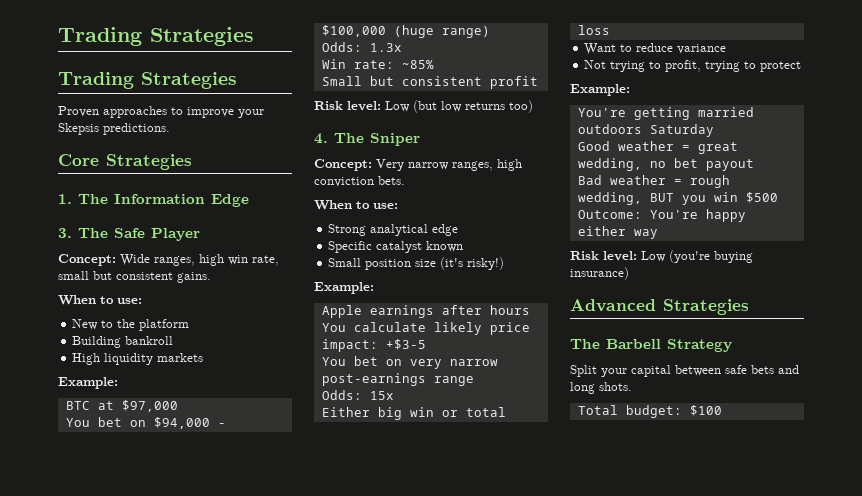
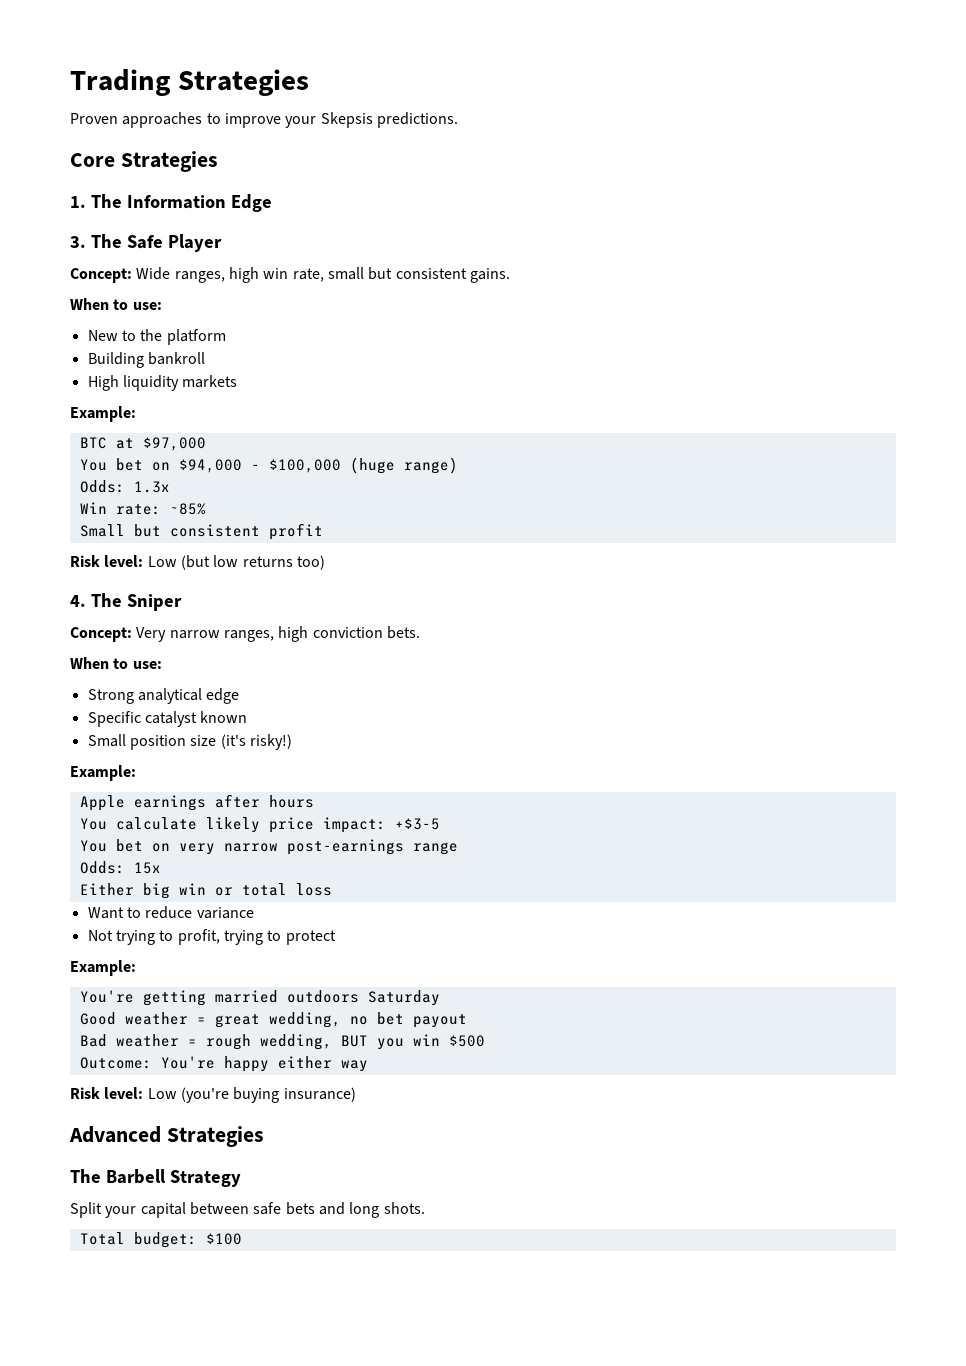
[58,27,254,46] [58,72,237,89] Trading Strategies // Trading Strategies -> [70,69,309,96] Trading Strategies

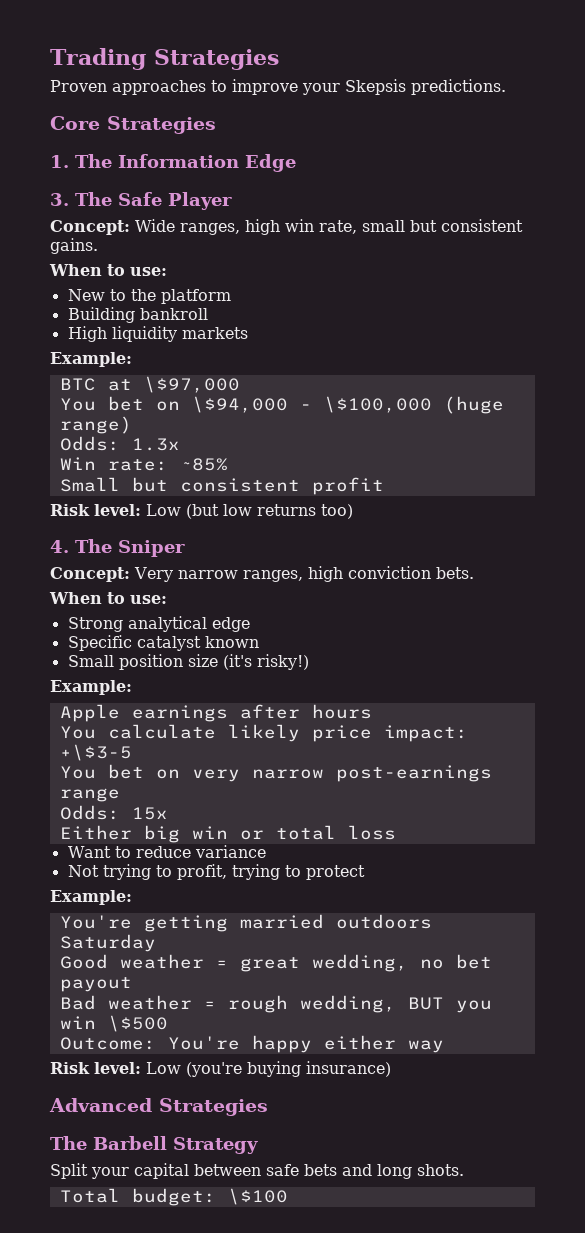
[142,437,206,451] [79,458,341,473] $97,000 // You bet on $94,000 - $100,000 -> [143,376,240,393] [59,396,432,413] \$97,000 // You bet on \$94,000 - \$100,000
[394,818,440,830] +$3-5 -> [59,744,132,761] +\$3-5
[448,1035,485,1047] $500 -> [107,1015,168,1032] \$500
[205,1233,242,1245] $100 -> [227,1188,288,1205] \$100

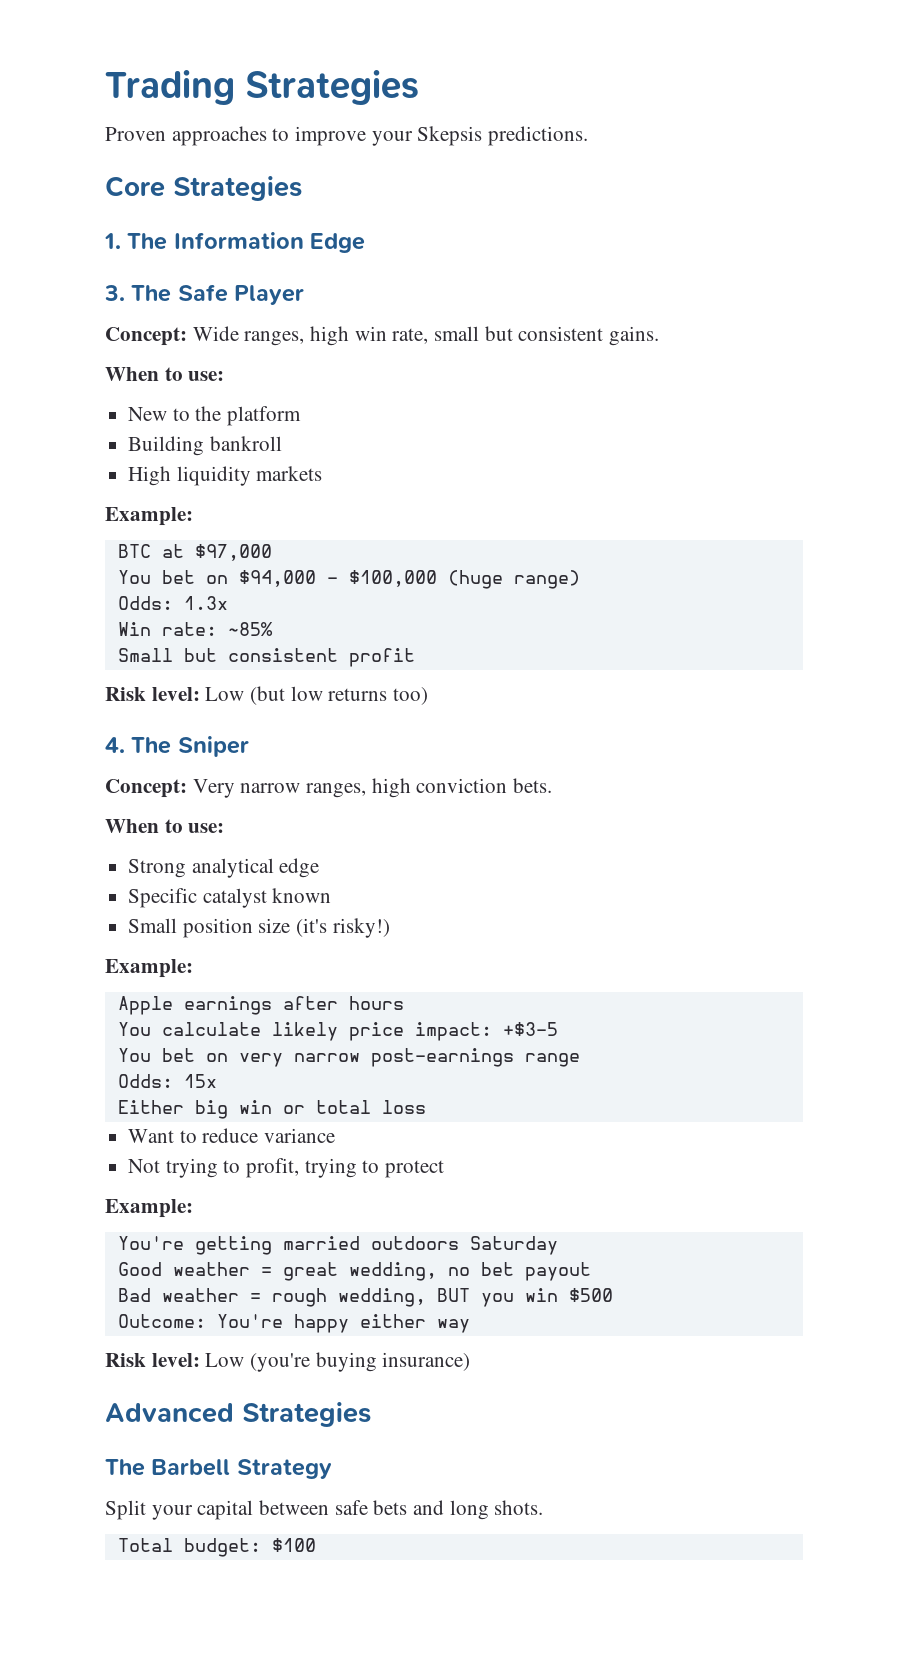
[143,376,240,393] [59,396,432,413] \$97,000 // You bet on \$94,000 - \$100,000 -> [194,544,272,561] [117,570,437,587] $97,000 // You bet on $94,000 - $100,000
[59,744,132,761] +\$3-5 -> [502,1022,558,1036] +$3-5
[107,1015,168,1032] \$500 -> [568,1288,613,1302] $500
[227,1188,288,1205] \$100 -> [271,1538,316,1552] $100

